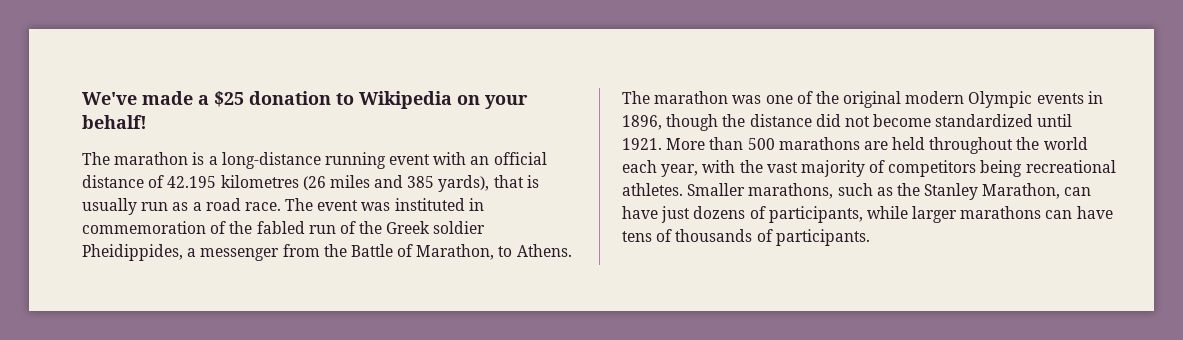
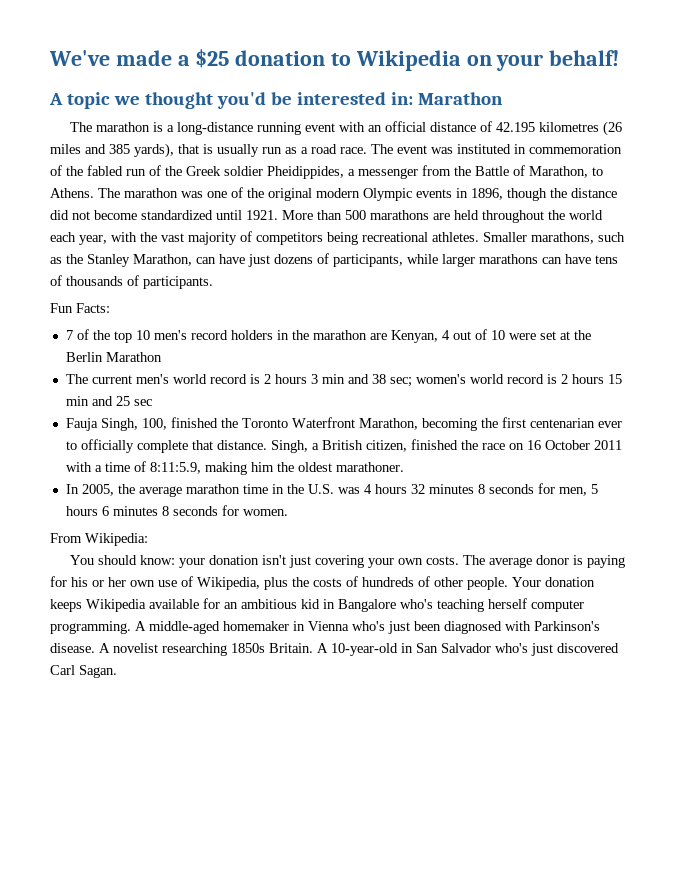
(147, 122) none -> [49,92,503,109] // A topic we thought you'd be interested in: Marathon
(870, 237) none -> [50,303,110,313] [65,329,591,343] [65,352,162,362] [65,374,622,387] [65,396,152,406] [65,417,622,431] [65,439,622,453] [65,461,404,475] [65,483,598,497] [65,505,288,516] [50,533,148,546] [70,555,626,568] [50,576,595,590] [50,598,584,612] [50,621,600,634] [50,643,619,656] [50,665,117,678] // Fun Facts: // 7 of the top 10 men's record holders in the marathon are Kenyan, 4 out of 10 were set at the Berlin Marathon // The current men's world record is 2 hours 3 min and 38 sec; women's world record is 2 hours 15 min and 25 sec // Fauja Singh, 100, finished the Toronto Waterfront Marathon, becoming the first centenarian ever to officially complete that distance. Singh, a British citizen, finished the race on 16 October 2011 with a time of 8:11:5.9, making him the oldest marathoner. // In 2005, the average marathon time in the U.S. was 4 hours 32 minutes 8 seconds for men, 5 hours 6 minutes 8 seconds for women. // From Wikipedia: // You should know: your donation isn't just covering your own costs. The average donor is paying for his or her own use of Wikipedia, plus the costs of hundreds of other people. Your donation keeps Wikipedia available for an ambitious kid in Bangalore who's teaching herself computer programming. A middle-aged homemaker in Vienna who's just been diagnosed with Parkinson's disease. A novelist researching 1850s Britain. A 10-year-old in San Salvador who's just discovered Carl Sagan.

